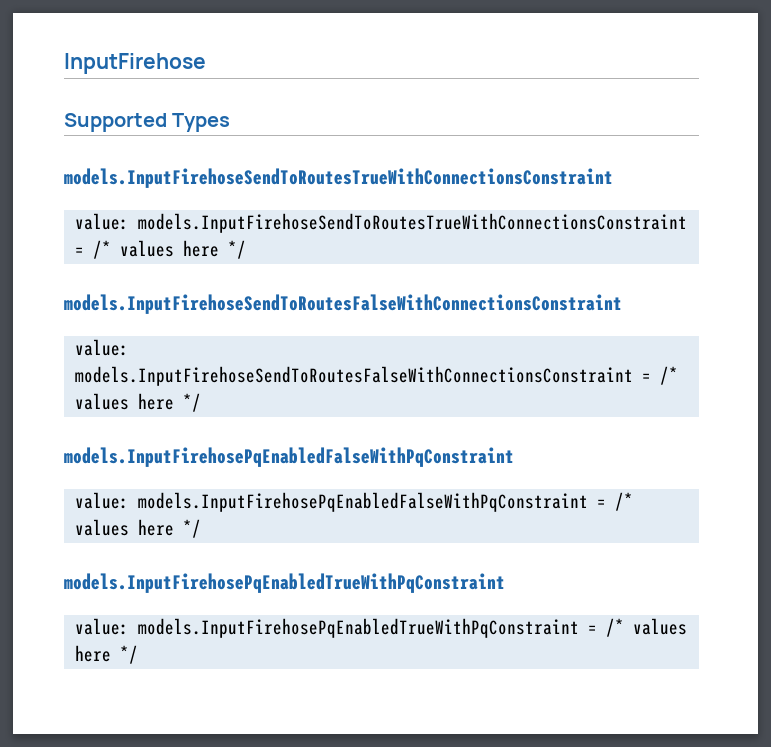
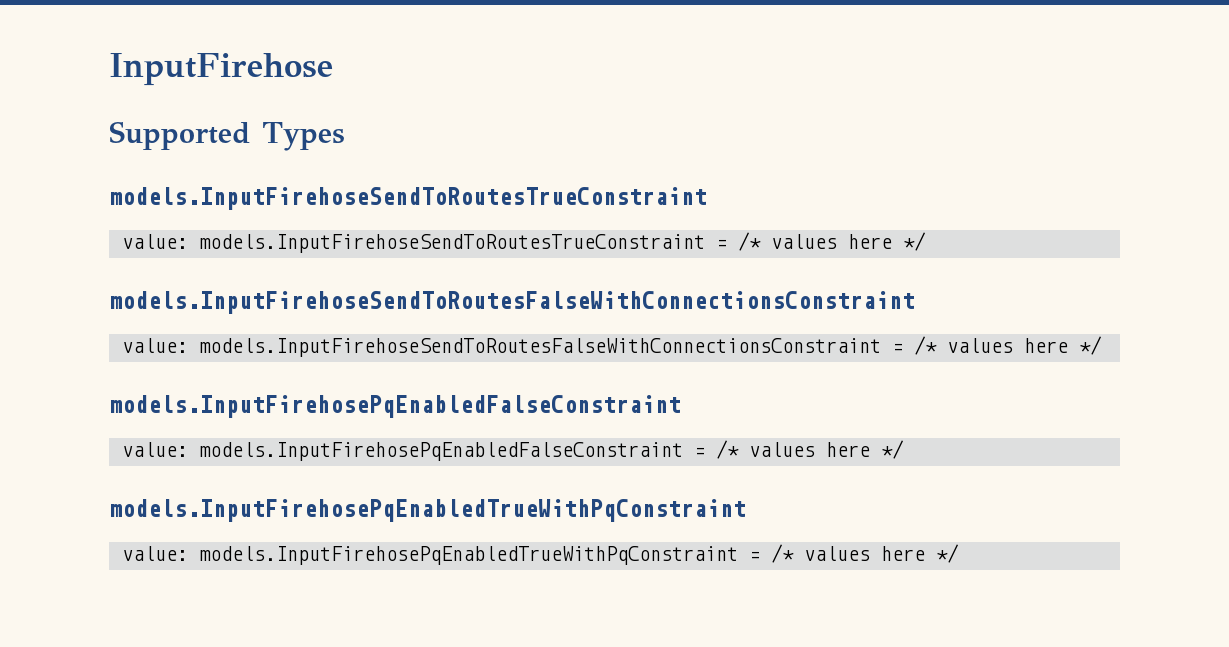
[64,168,613,188] [74,213,687,233] models.InputFirehoseSendToRoutesTrueWithConnectionsConstraint // value: models.InputFirehoseSendToRoutesTrueWithConnectionsConstraint -> [109,187,707,210] [121,234,705,253] models.InputFirehoseSendToRoutesTrueConstraint // value: models.InputFirehoseSendToRoutesTrueConstraint
[64,447,514,467] [74,492,588,512] models.InputFirehosePqEnabledFalseWithPqConstraint // value: models.InputFirehosePqEnabledFalseWithPqConstraint -> [109,395,681,418] [121,442,683,461] models.InputFirehosePqEnabledFalseConstraint // value: models.InputFirehosePqEnabledFalseConstraint

